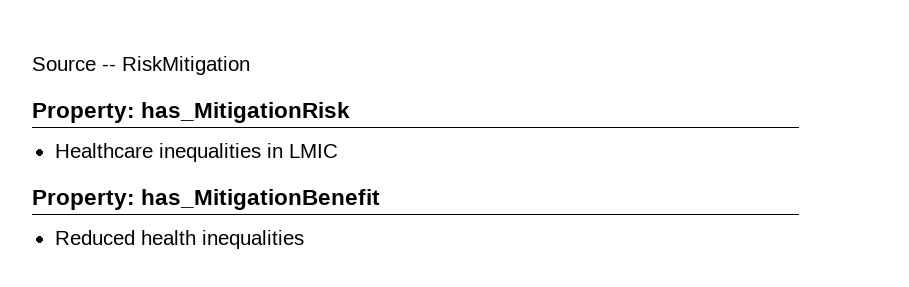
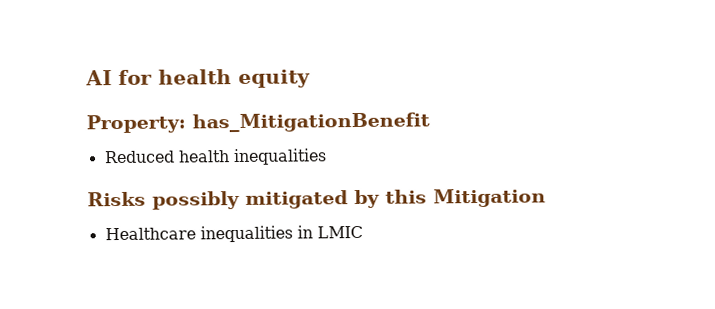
[32,56,250,75] [32,102,351,123] [54,143,338,162] Source -- RiskMitigation // Property: has_MitigationRisk // Healthcare inequalities in LMIC -> [85,69,311,88] AI for health equity
(304, 239) none -> [87,188,546,210] [104,225,363,243] // Risks possibly mitigated by this Mitigation // Healthcare inequalities in LMIC

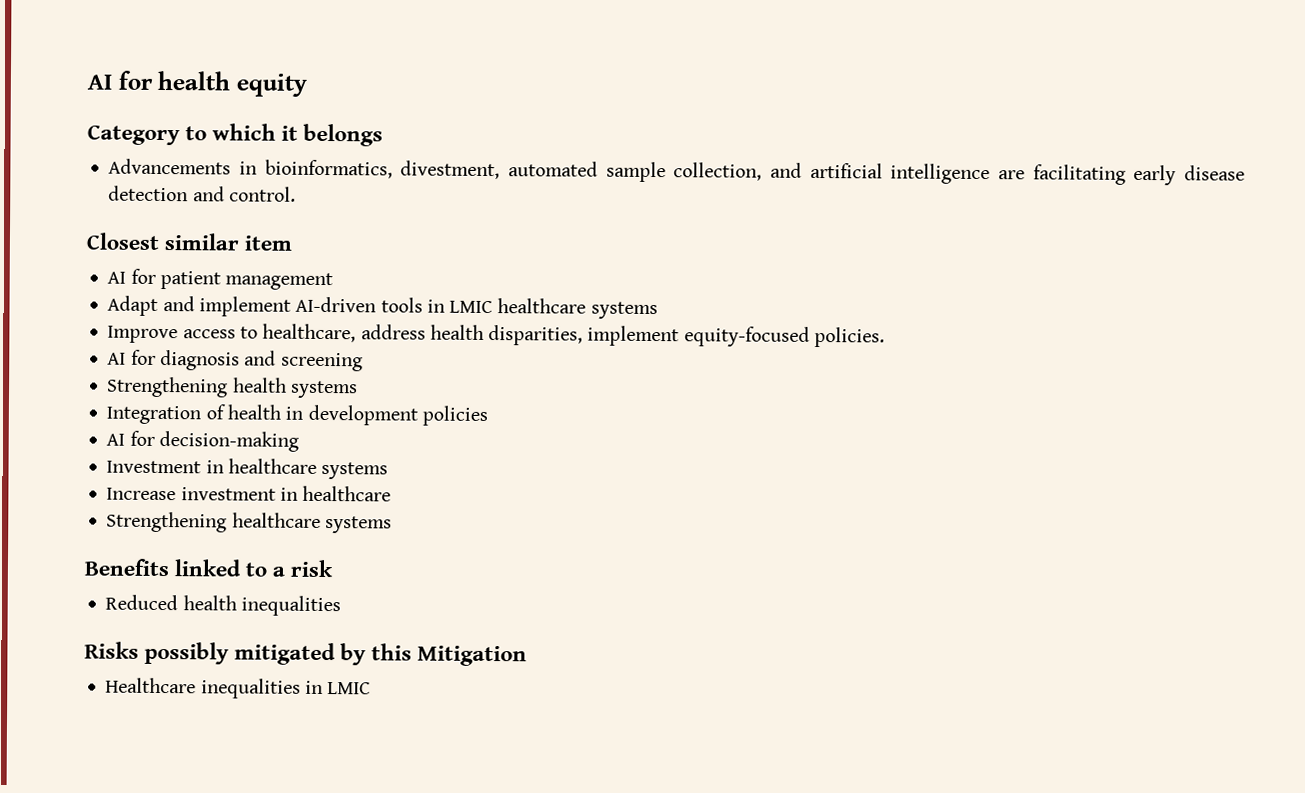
[86,112,430,134] Property: has_MitigationBenefit -> [87,123,384,147] [108,158,1245,186] [108,185,296,202] [86,232,293,251] [107,268,334,291] [107,295,658,320] [107,323,885,348] [107,349,363,372] [106,376,358,399] [106,404,488,426] [106,430,299,452] [106,458,389,480] [106,485,392,502] [106,511,392,534] [84,558,334,578] Category to which it belongs // Advancements in bioinformatics, divestment, automated sample collection, and artificial intelligence are facilitating early disease detection and control. // Closest similar item // AI for patient management // Adapt and implement AI-driven tools in LMIC healthcare systems // Improve access to healthcare, address health disparities, implement equity-focused policies. // AI for diagnosis and screening // Strengthening health systems // Integration of health in development policies // AI for decision-making // Investment in healthcare systems // Increase investment in healthcare // Strengthening healthcare systems // Benefits linked to a risk

